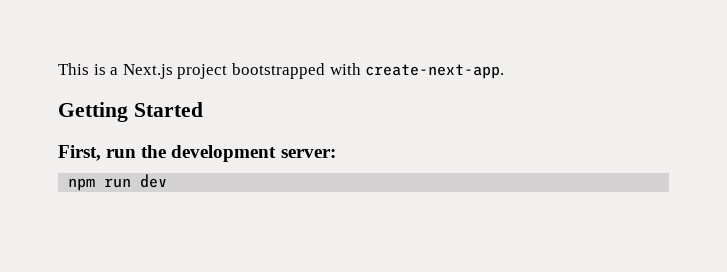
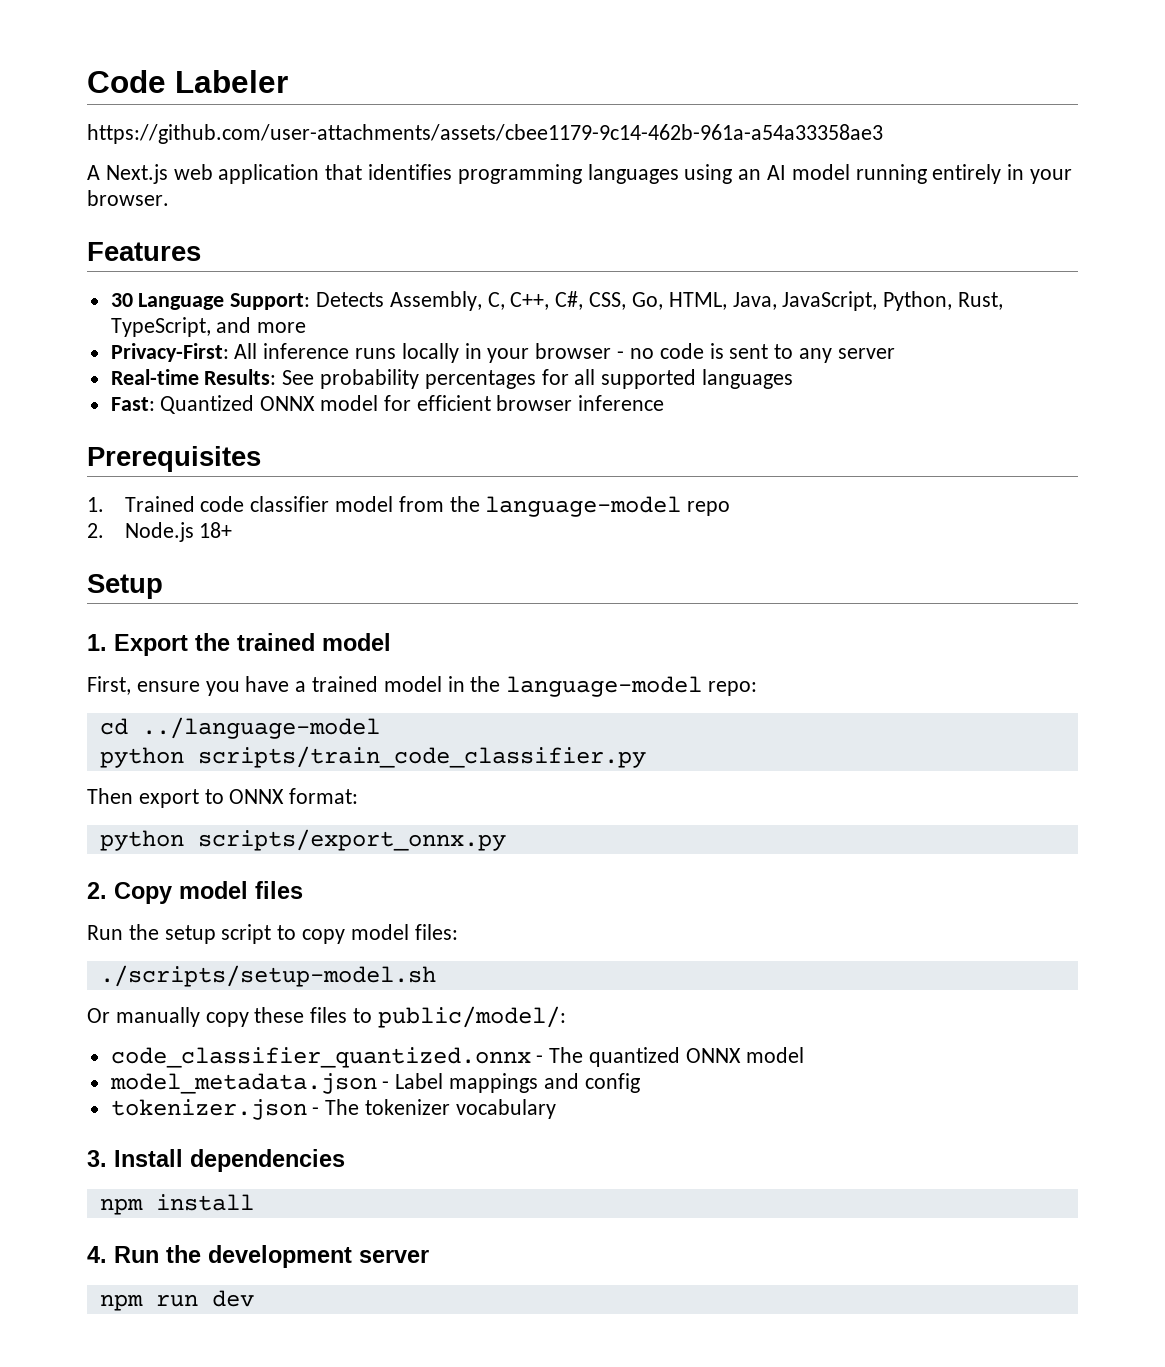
[58,63,505,79] [58,102,203,122] [58,145,137,161] This is a Next.js project bootstrapped with create-next-app. // Getting Started // First, run -> [87,70,288,93] [87,124,883,144] [87,164,1073,184] [87,190,169,206] [87,242,201,261] [110,291,1003,311] [110,317,307,337] [110,343,895,363] [110,369,794,389] [110,395,665,414] [87,446,261,472] [87,496,731,517] [87,522,233,542] [87,574,163,599] [87,633,391,656] [87,676,758,697] [99,717,380,739] [99,746,646,768] [87,788,359,808] [99,829,506,851] [87,881,303,904] [87,924,458,944] [99,965,436,987] [87,1006,566,1028] [110,1047,804,1068] [109,1073,640,1094] [110,1099,556,1120] [87,1149,345,1172] [99,1194,254,1215] [87,1246,159,1263] Code Labeler // https://github.com/user-attachments/assets/cbee1179-9c14-462b-961a-a54a33358ae3 // A Next.js web application that identifies programming languages using an AI model running entirely in your browser. // Features // 30 Language Support: Detects Assembly, C, C++, C#, CSS, Go, HTML, Java, JavaScript, Python, Rust, TypeScript, and more // Privacy-First: All inference runs locally in your browser - no code is sent to any server // Real-time Results: See probability percentages for all supported languages // Fast: Quantized ONNX model for efficient browser inference // Prerequisites // 1. Trained code classifier model from the language-model repo // 2. Node.js 18+ // Setup // 1. Export the trained model // First, ensure you have a trained model in the language-model repo: // cd ../language-model // python scripts/train_code_classifier.py // Then export to ONNX format: // python scripts/export_onnx.py // 2. Copy model files // Run the setup script to copy model files: // ./scripts/setup-model.sh // Or manually copy these files to public/model/: // code_classifier_quantized.onnx - The quantized ONNX model // model_metadata.json - Label mappings and config // tokenizer.json - The tokenizer vocabulary // 3. Install dependencies // npm install // 4. Run
[280,149,336,158] server: -> [359,1250,429,1263] server

